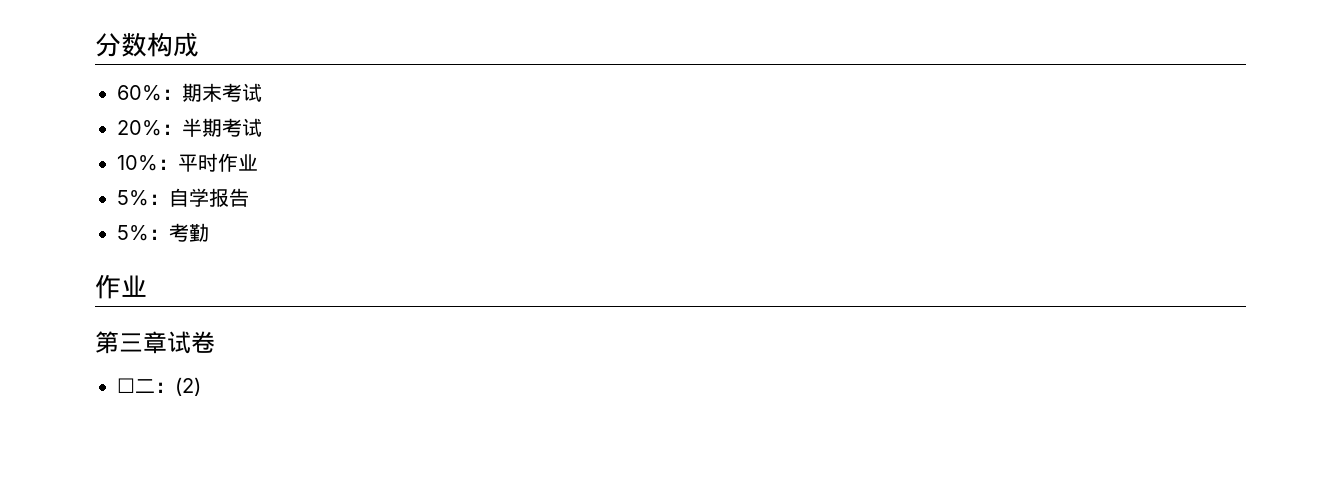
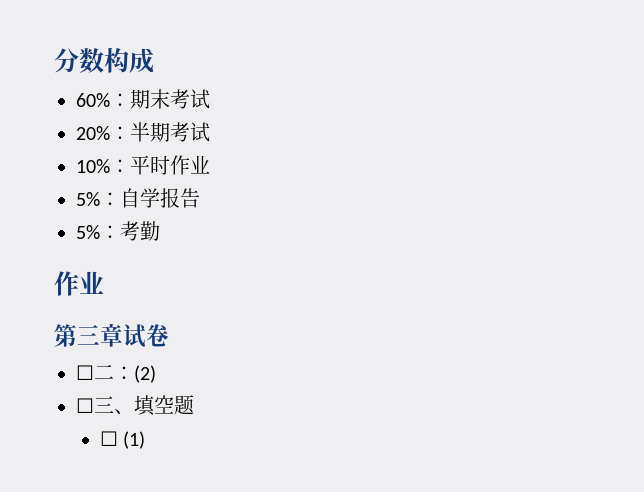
(201, 386) none -> [76,395,194,416] [99,431,146,449] // ☐三、填空题 // ☐ (1)

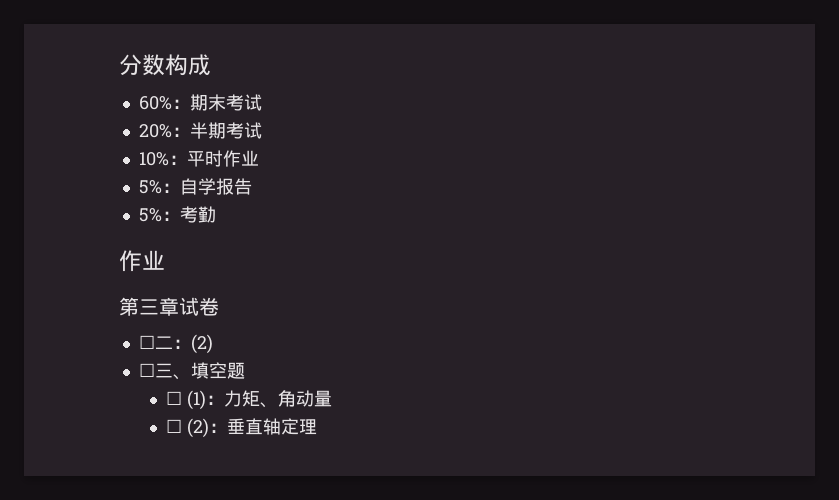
(146, 440) none -> [205,390,332,408] [165,418,317,438] ：力矩、角动量 // ☐ (2)：垂直轴定理

